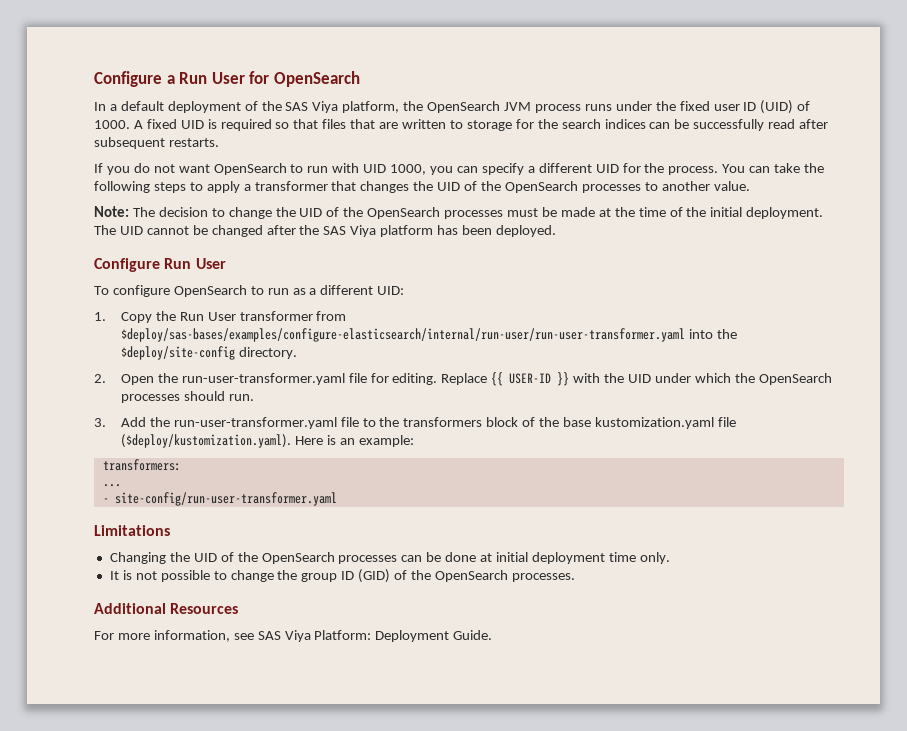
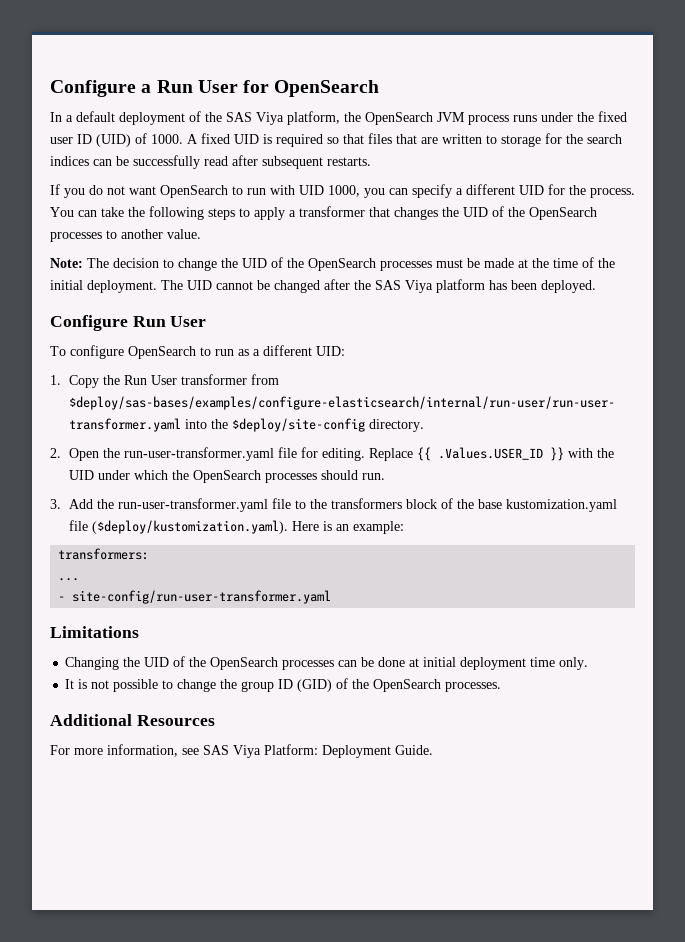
[509,373,552,384] USER-ID -> [438,447,544,460] .Values.USER_ID

